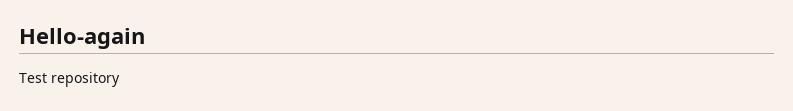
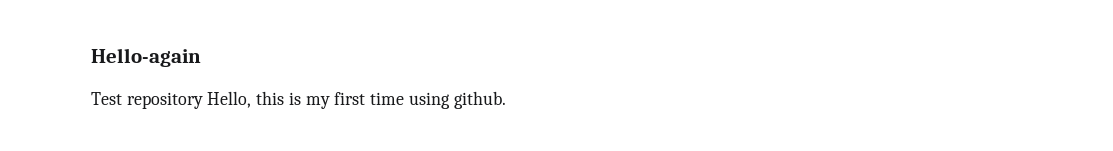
(120, 79) none -> [207,91,506,109] Hello, this is my first time using github.

